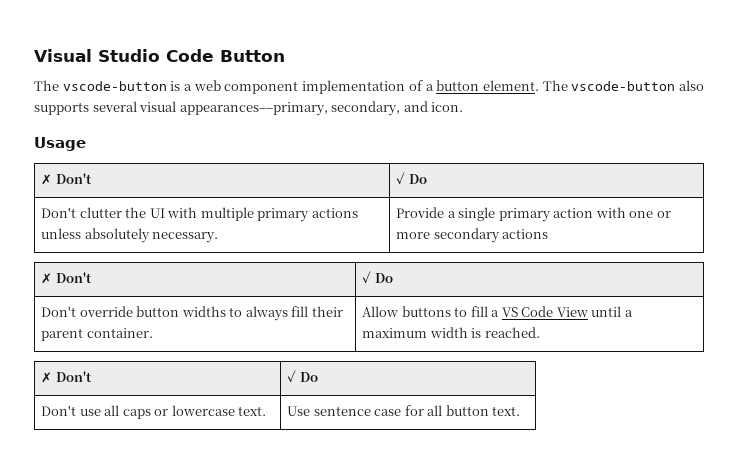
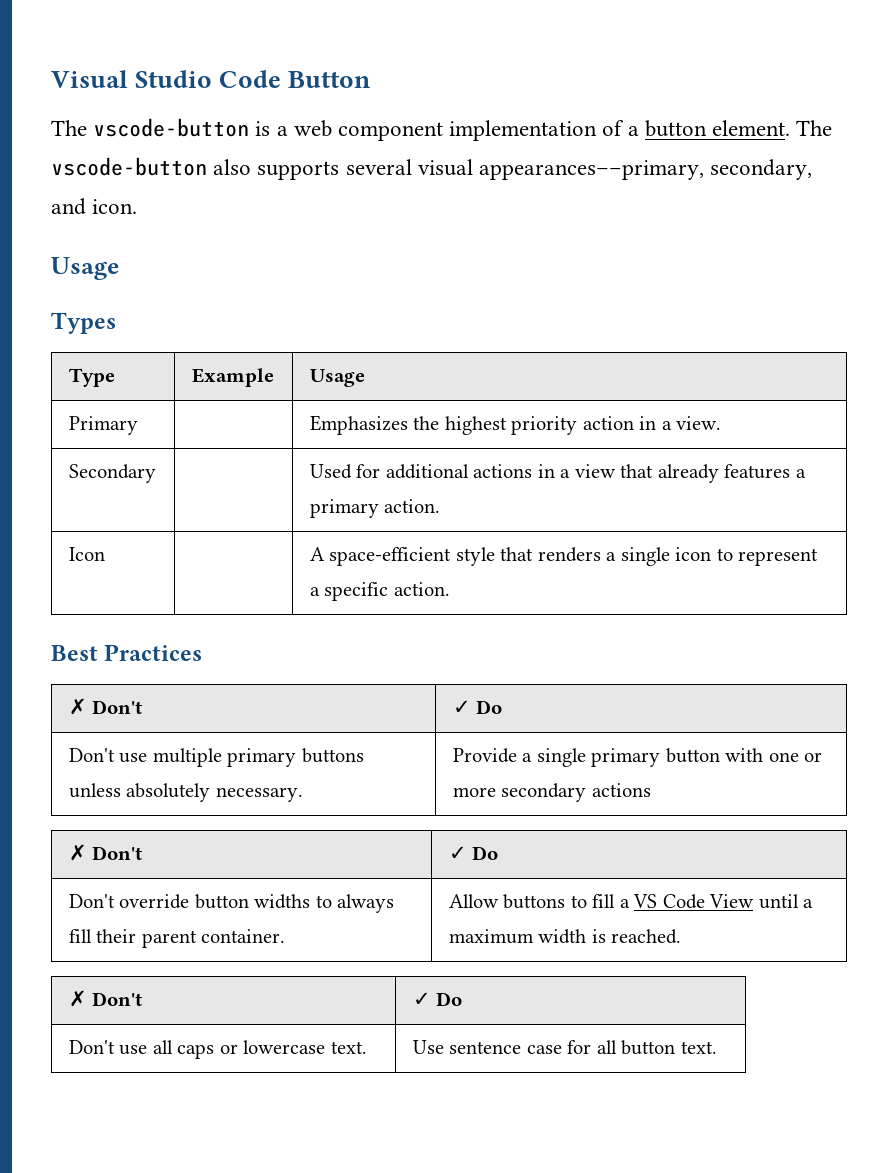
[41,173,92,185] [396,172,427,184] [41,207,198,218] // ✗ Don't | ✓ Do // Don't clutter the UI with -> [51,312,116,334] [68,368,115,387] [191,368,274,387] [309,369,365,387] [68,416,138,435] [309,415,722,435] [68,464,156,483] [309,464,807,483] [309,499,441,518] [68,547,105,561] [309,547,819,566] [309,582,450,601] [51,644,203,661] [68,698,143,715] [452,700,503,714] [68,748,148,763] // Types // Type | Example | Usage // Primary | | Emphasizes the highest priority action in a view. // Secondary | | Used for additional actions in a view that already features a primary action. // Icon | | A space-efficient style that renders a single icon to represent a specific action. // Best Practices // ✗ Don't | ✓ Do // Don't use
[311,208,358,218] actions -> [301,748,364,763] buttons
[553,208,594,218] action -> [665,748,720,763] button

